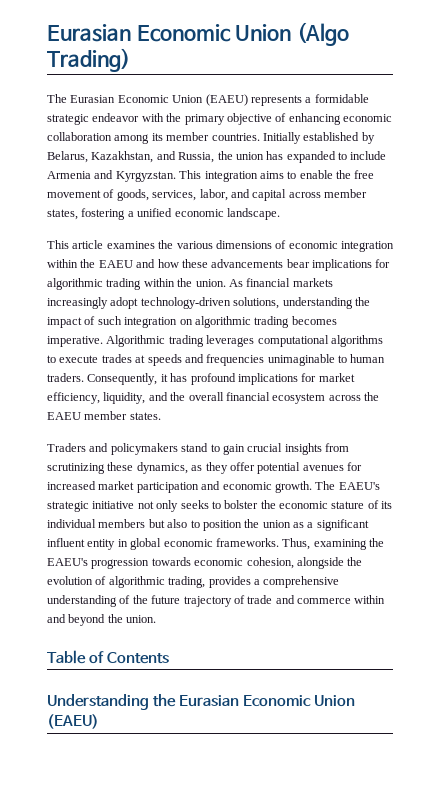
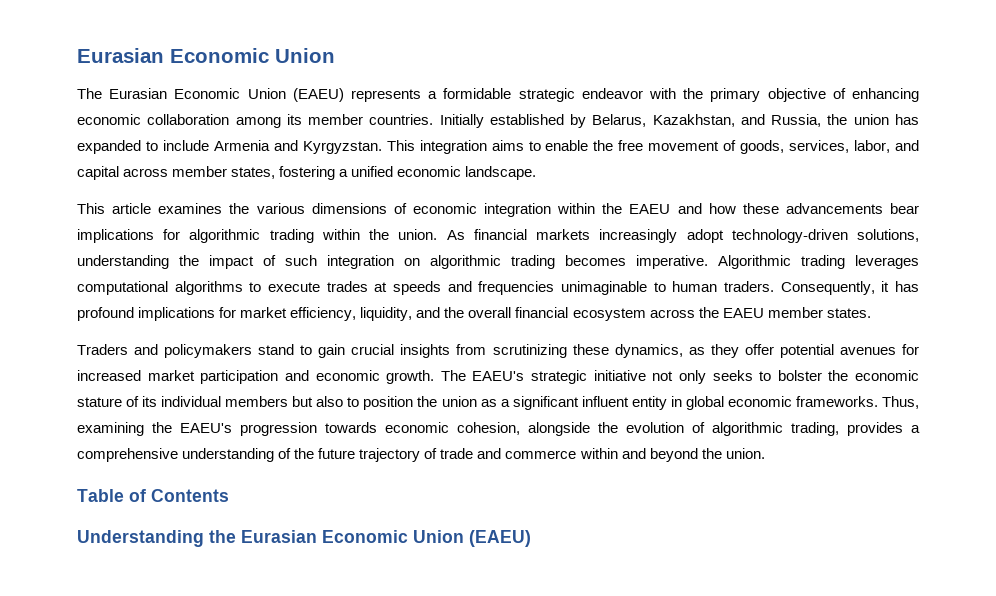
[47,22,349,46] [47,48,130,72] Eurasian Economic Union (Algo Trading) -> [77,48,335,63] Eurasian Economic Union

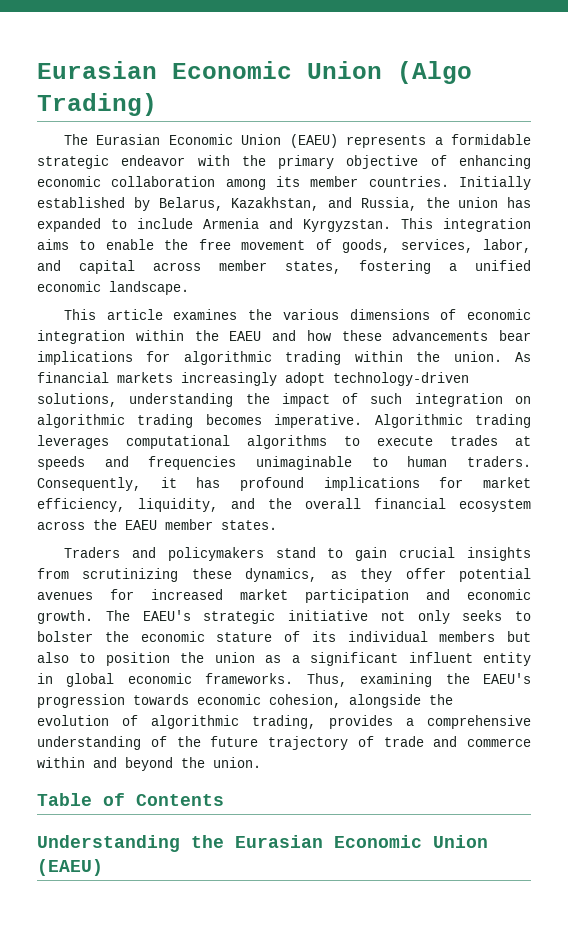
[77,48,335,63] Eurasian Economic Union -> [37,61,472,84] [37,93,157,116] Eurasian Economic Union (Algo Trading)

